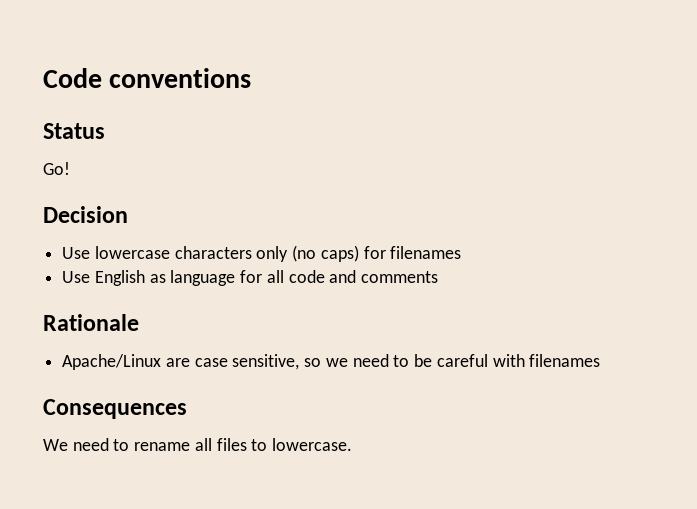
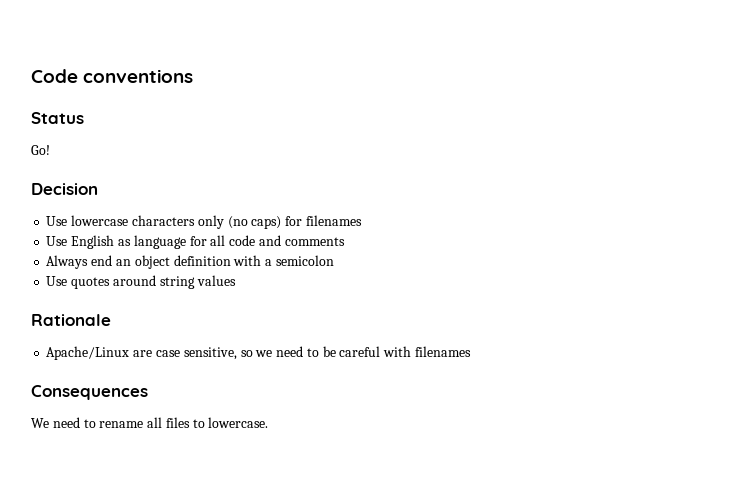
(439, 277) none -> [46,255,334,269] [46,275,236,289] // Always end an object definition with a semicolon // Use quotes around string values

